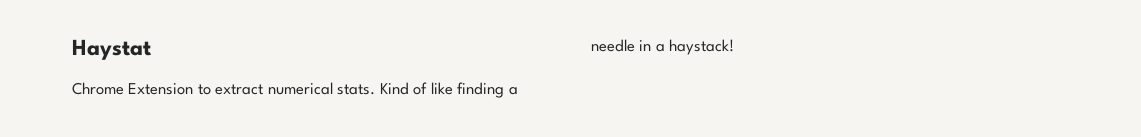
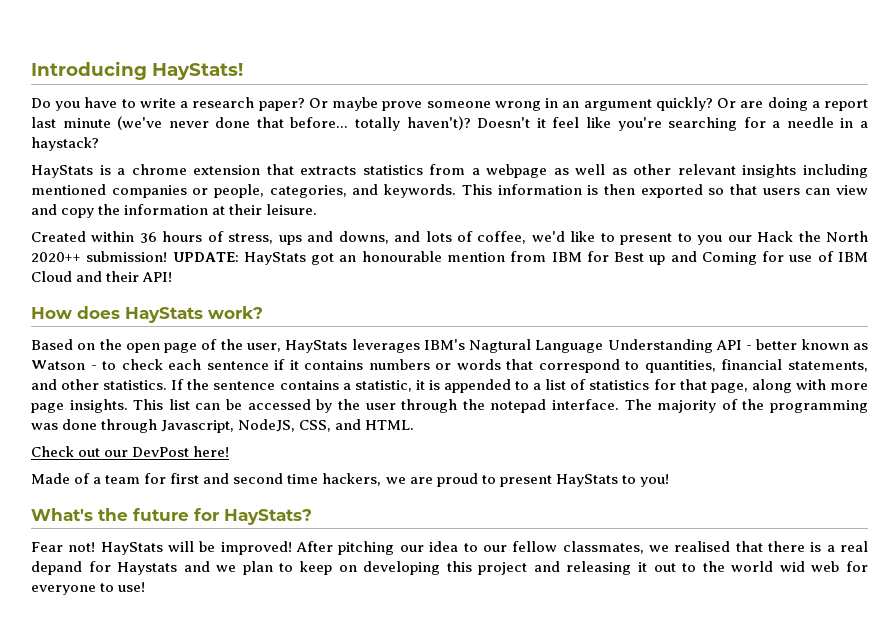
[72,39,151,60] [72,82,518,98] [591,39,735,55] Haystat // Chrome Extension to extract numerical stats. Kind of like finding a needle in a haystack! -> [31,61,243,80] [31,97,868,111] [31,116,868,131] [31,137,99,151] [31,164,868,178] [31,184,868,198] [31,204,318,218] [31,231,869,245] [31,251,869,265] [31,271,173,282] [31,306,263,323] [31,339,869,353] [31,359,868,373] [31,379,869,393] [31,399,868,413] [31,419,415,433] [31,446,230,457] [31,473,669,487] [31,508,312,525] [31,541,869,555] [31,561,868,575] [31,582,146,595] Introducing HayStats! // Do you have to write a research paper? Or maybe prove someone wrong in an argument quickly? Or are doing a report last minute (we've never done that before... totally haven't)? Doesn't it feel like you're searching for a needle in a haystack? // HayStats is a chrome extension that extracts statistics from a webpage as well as other relevant insights including mentioned companies or people, categories, and keywords. This information is then exported so that users can view and copy the information at their leisure. // Created within 36 hours of stress, ups and downs, and lots of coffee, we'd like to present to you our Hack the North 2020++ submission! UPDATE: HayStats got an honourable mention from IBM for Best up and Coming for use of IBM Cloud and their API! // How does HayStats work? // Based on the open page of the user, HayStats leverages IBM's Nagtural Language Understanding API - better known as Watson - to check each sentence if it contains numbers or words that correspond to quantities, financial statements, and other statistics. If the sentence contains a statistic, it is appended to a list of statistics for that page, along with more page insights. This list can be accessed by the user through the notepad interface. The majority of the programming was done through Javascript, NodeJS, CSS, and HTML. // Check out our DevPost here! // Made of a team for first and second time hackers, we are proud to present HayStats to you! // What's the future for HayStats? // Fear not! HayStats will be improved! After pitching our idea to our fellow classmates, we realised that there is a real depand for Haystats and we plan to keep on developing this project and releasing it out to the world wid web for everyone to use!

